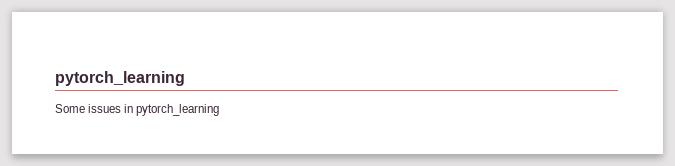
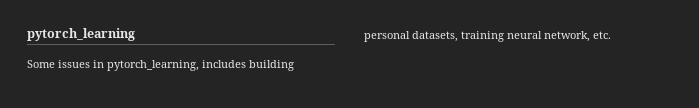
[136,104,220,116] pytorch_learning -> [107,60,294,71] [364,31,611,42] pytorch_learning, includes building personal datasets, training neural network, etc.

